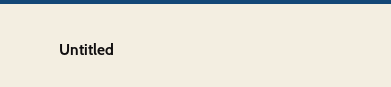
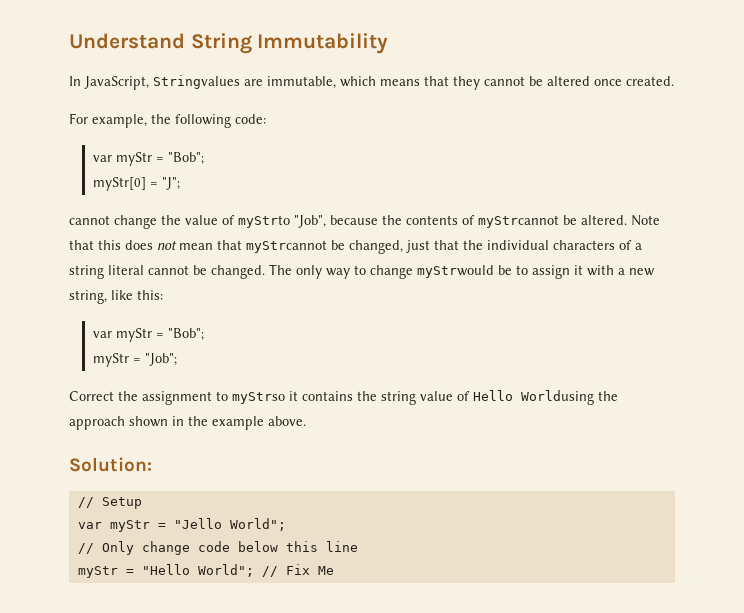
[59,43,114,55] Untitled -> [69,33,389,54] [69,75,674,90] [69,113,266,128] [92,152,204,166] [92,177,180,191] [69,215,660,229] [69,240,642,254] [69,264,655,279] [69,290,163,304] [92,328,204,342] [92,353,177,367] [69,390,618,405] [69,416,306,430] [69,457,152,472] [77,497,142,509] [77,518,286,532] [77,541,358,555] [77,564,334,578] Understand String Immutability // In JavaScript, Stringvalues are immutable, which means that they cannot be altered once created. // For example, the following code: // var myStr = "Bob"; // myStr[0] = "J"; // cannot change the value of myStrto "Job", because the contents of myStrcannot be altered. Note that this does not mean that myStrcannot be changed, just that the individual characters of a string literal cannot be changed. The only way to change myStrwould be to assign it with a new string, like this: // var myStr = "Bob"; // myStr = "Job"; // Correct the assignment to myStrso it contains the string value of Hello Worldusing the approach shown in the example above. // Solution: // // Setup // var myStr = "Jello World"; // // Only change code below this line // myStr = "Hello World"; // Fix Me

